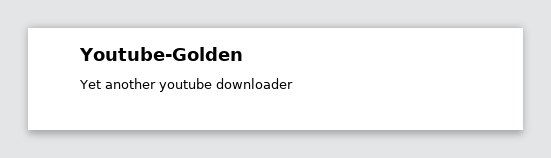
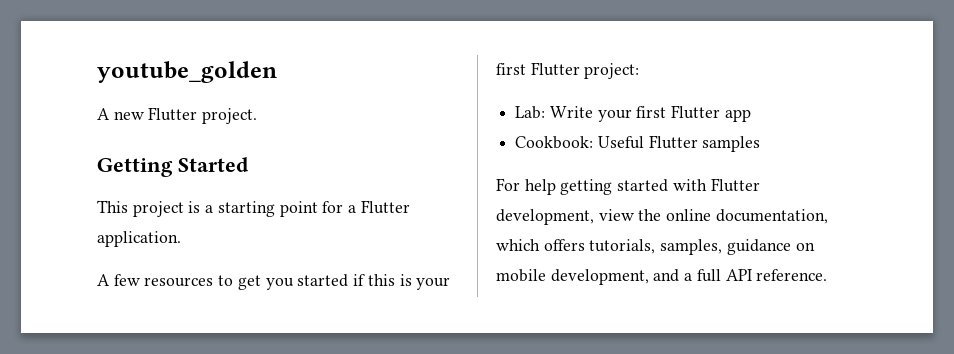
[79,47,243,61] [79,78,293,92] Youtube-Golden // Yet another youtube downloader -> [97,61,277,83] [97,107,258,124] [97,157,249,177] [97,200,410,217] [97,231,181,247] [97,274,451,290] [496,62,640,79] [515,105,751,122] [515,135,761,152] [496,178,760,195] [496,209,828,225] [496,239,815,255] [496,269,828,285] youtube_golden // A new Flutter project. // Getting Started // This project is a starting point for a Flutter application. // A few resources to get you started if this is your first Flutter project: // Lab: Write your first Flutter app // Cookbook: Useful Flutter samples // For help getting started with Flutter development, view the online documentation, which offers tutorials, samples, guidance on mobile development, and a full API reference.

